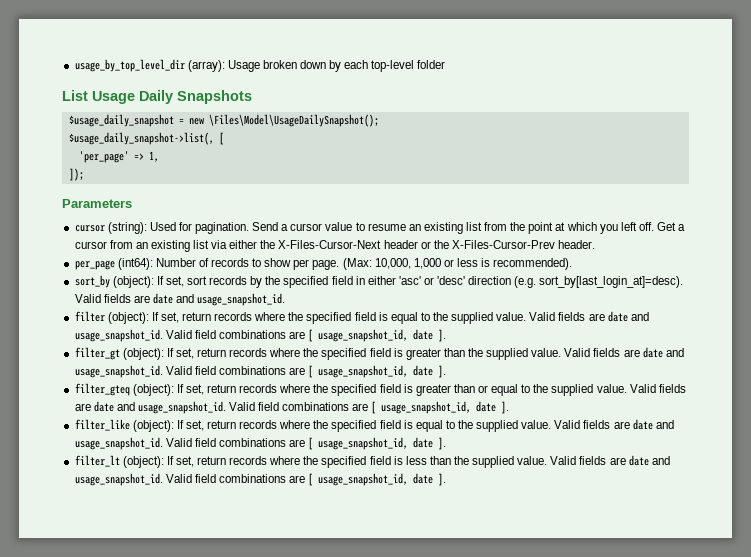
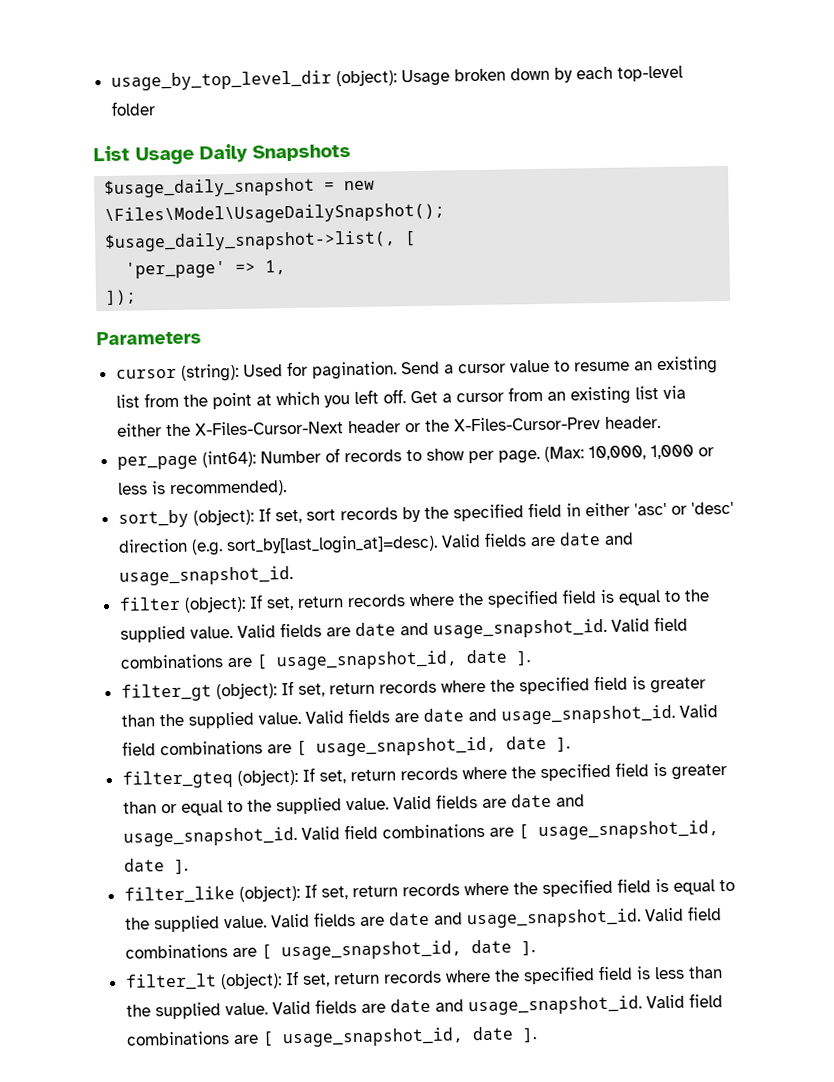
[187,60,225,72] (array): -> [335,69,397,87] (object):

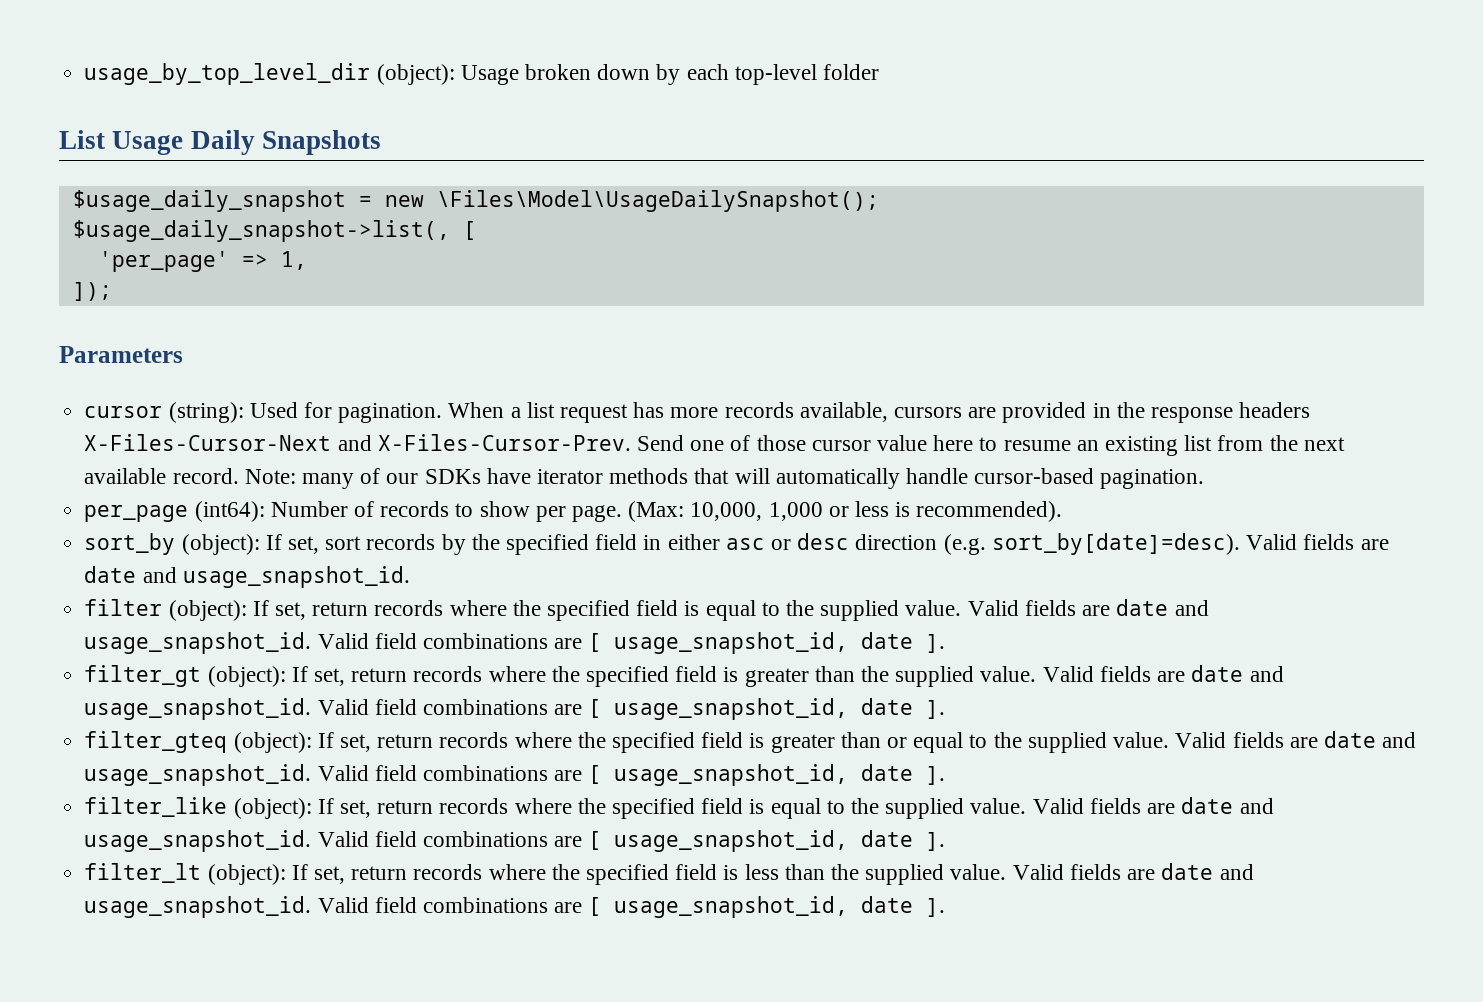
[400,361,454,375] Send a -> [448,402,1311,423] [84,434,806,451] When a list request has more records available, cursors are provided in the response headers X-Files-Cursor-Next and X-Files-Cursor-Prev. Send one of those
(550, 366) none -> [933,435,974,451] here
[211,385,686,410] [116,416,661,437] point at which you left off. Get a cursor from an existing list via either the X-Files-Cursor-Next header or the X-Files-Cursor-Prev header. -> [1303,437,1345,451] [84,468,1205,489] next available record. Note: many of our SDKs have iterator methods that will automatically handle cursor-based pagination.
[633,501,734,516] 'asc' or 'desc' -> [725,533,850,550] asc or desc
[225,534,438,556] sort_by[last_login_at]=desc). -> [991,533,1240,555] sort_by[date]=desc).

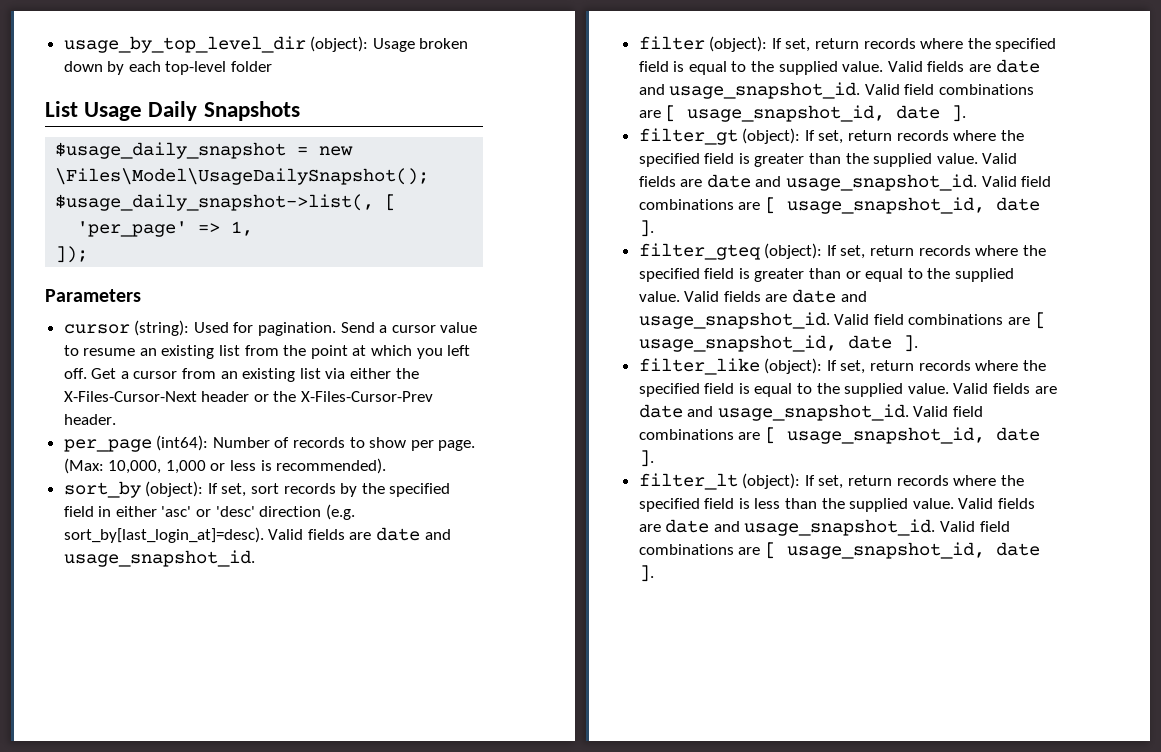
[448,402,1311,423] [84,434,806,451] When a list request has more records available, cursors are provided in the response headers X-Files-Cursor-Next and X-Files-Cursor-Prev. Send one of those -> [340,322,388,333] Send a
[933,435,974,451] here -> (478, 327) none
[1303,437,1345,451] [84,468,1205,489] next available record. Note: many of our SDKs have iterator methods that will automatically handle cursor-based pagination. -> [310,345,471,359] [63,368,419,382] [63,391,434,402] [63,414,116,425] point at which you left off. Get a cursor from an existing list via either the X-Files-Cursor-Next header or the X-Files-Cursor-Prev header.
[725,533,850,550] asc or desc -> [161,506,255,517] 'asc' or 'desc'
[991,533,1240,555] sort_by[date]=desc). -> [63,527,264,543] sort_by[last_login_at]=desc).

